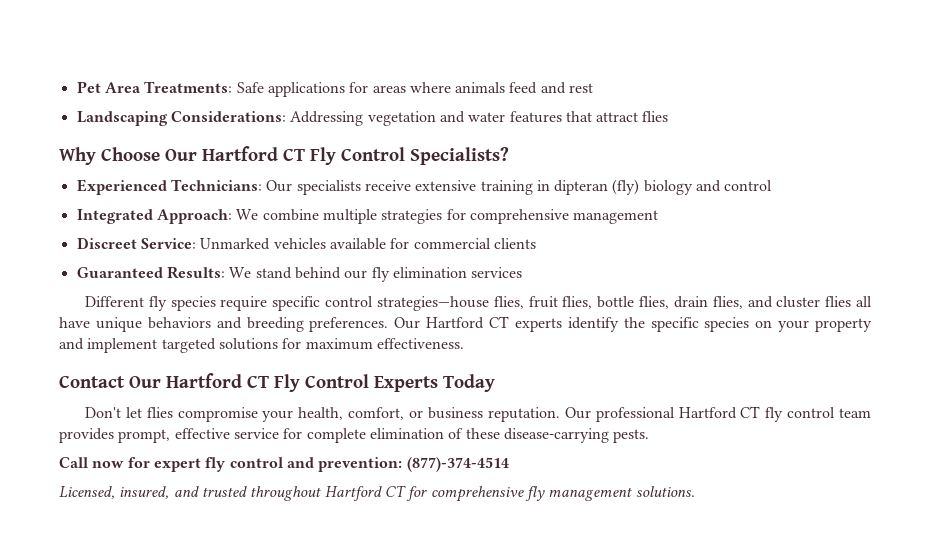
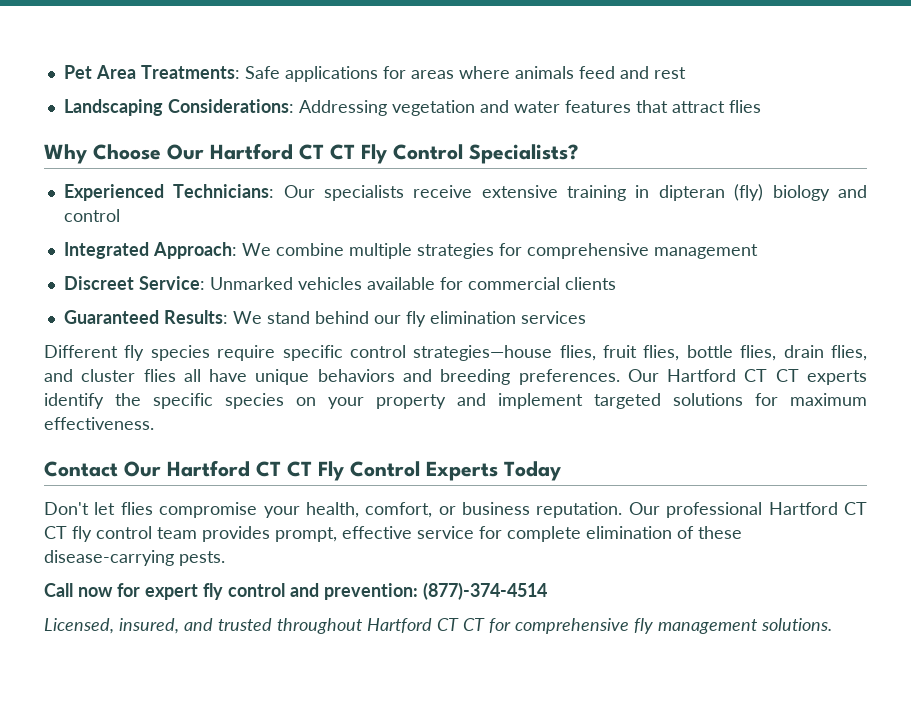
(305, 154) none -> [330,144,355,160] CT
(509, 322) none -> [775,369,799,382] CT
(269, 381) none -> [287,461,312,477] CT
(761, 412) none -> [44,526,67,539] CT
(406, 491) none -> [463,618,485,631] CT

